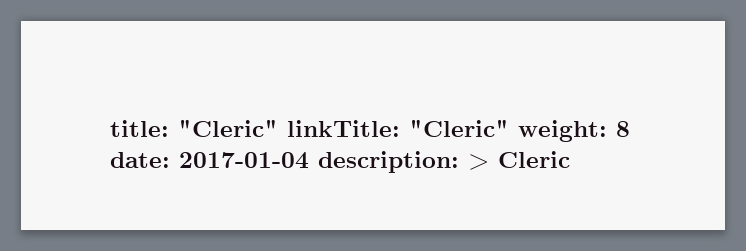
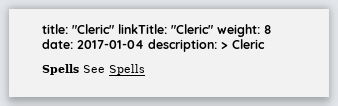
(570, 159) none -> [42,64,145,75] // Spells See Spells

